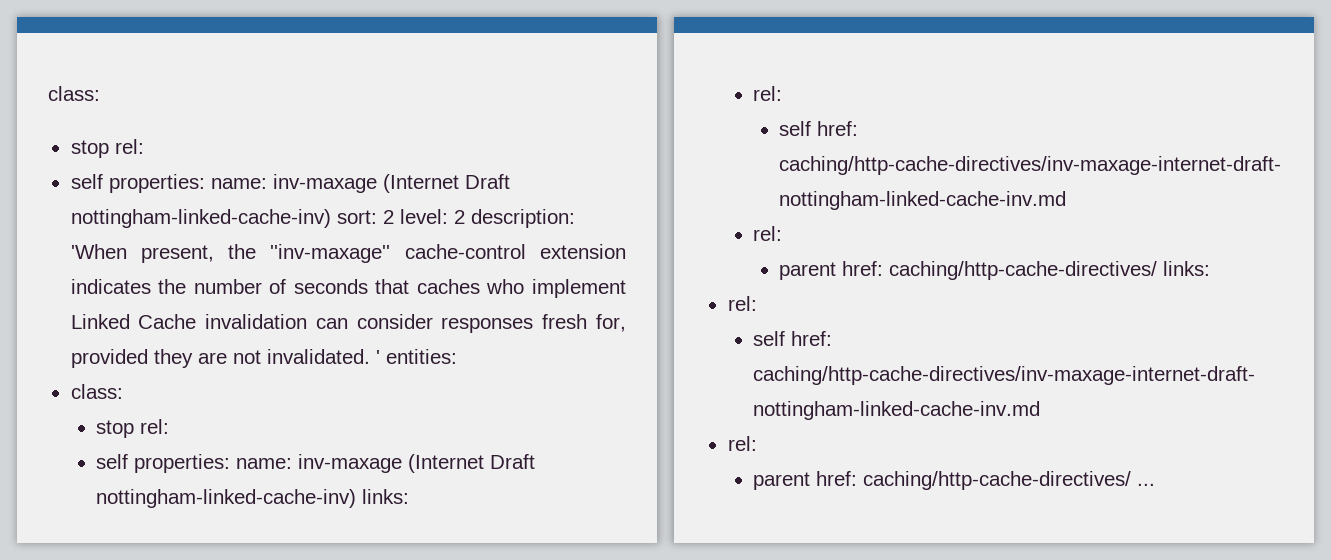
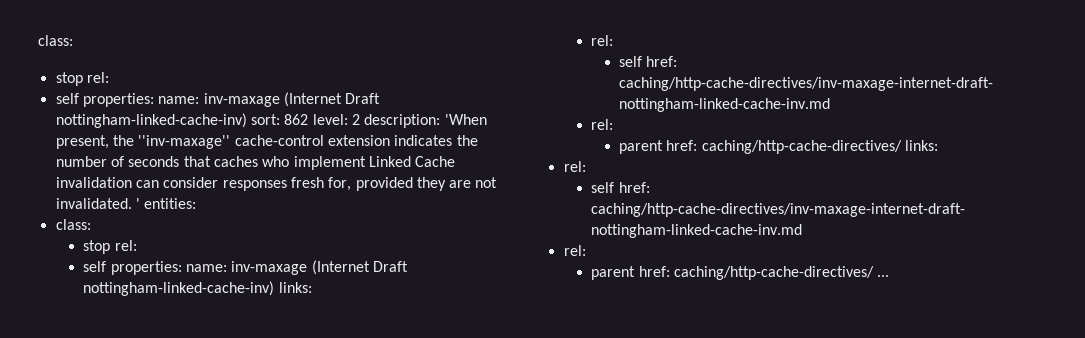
[382,210,394,224] 2 -> [284,114,309,125] 862

